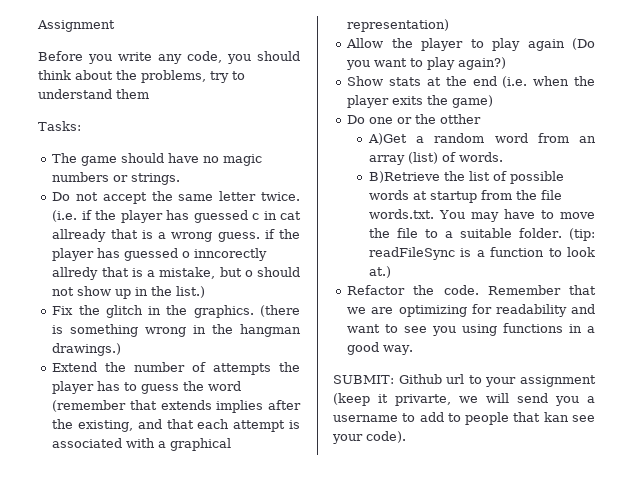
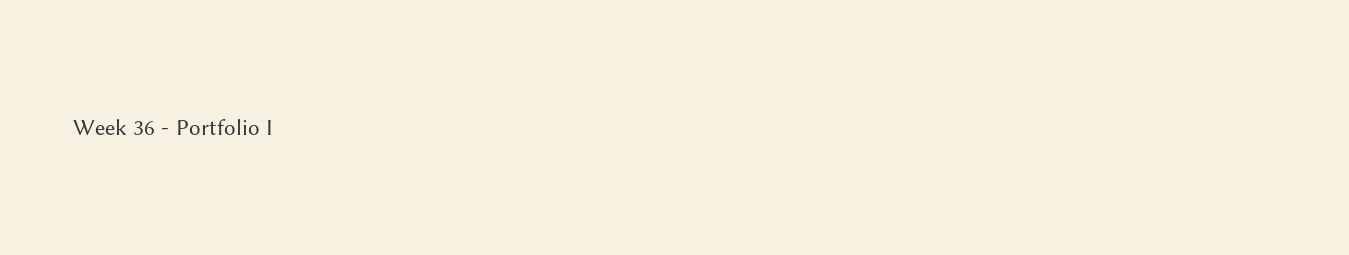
[37,20,115,32] [38,51,300,64] [38,70,245,83] [38,89,149,99] [38,121,81,131] [52,153,263,166] [52,172,181,185] [52,191,300,204] [52,210,301,223] [52,229,300,242] [52,248,268,261] [52,267,300,280] [52,286,206,299] [52,305,300,318] [52,324,301,337] [52,343,122,356] [52,362,300,375] [52,381,242,394] [52,400,301,413] [52,419,300,432] [52,438,232,451] [347,19,450,32] [346,38,595,51] [346,57,507,70] [347,76,595,88] [347,95,494,108] [347,114,482,124] [367,133,596,145] [368,152,503,165] [368,171,564,184] [368,190,562,203] [368,209,595,222] [368,228,595,241] [368,247,595,260] [368,266,391,278] [347,285,596,295] [347,304,595,317] [347,323,595,336] [347,342,414,355] [333,374,596,387] [333,393,595,406] [333,412,595,425] [332,431,406,444] Assignment // Before you write any code, you should think about the problems, try to understand them // Tasks: // The game should have no magic numbers or strings. // Do not accept the same letter twice. (i.e. if the player has guessed c in cat allready that is a wrong guess. if the player has guessed o inncorectly allredy that is a mistake, but o should not show up in the list.) // Fix the glitch in the graphics. (there is something wrong in the hangman drawings.) // Extend the number of attempts the player has to guess the word (remember that extends implies after the existing, and that each attempt is associated with a graphical representation) // Allow the player to play again (Do you want to play again?) // Show stats at the end (i.e. when the player exits the game) // Do one or the otther // A)Get a random word from an array (list) of words. // B)Retrieve the list of possible words at startup from the file words.txt. You may have to move the file to a suitable folder. (tip: readFileSync is a function to look at.) // Refactor the code. Remember that we are optimizing for readability and want to see you using functions in a good way. // SUBMIT: Github url to your assignment (keep it privarte, we will send you a username to add to people that kan see your code). -> [73,119,273,135] Week 36 - Portfolio I

